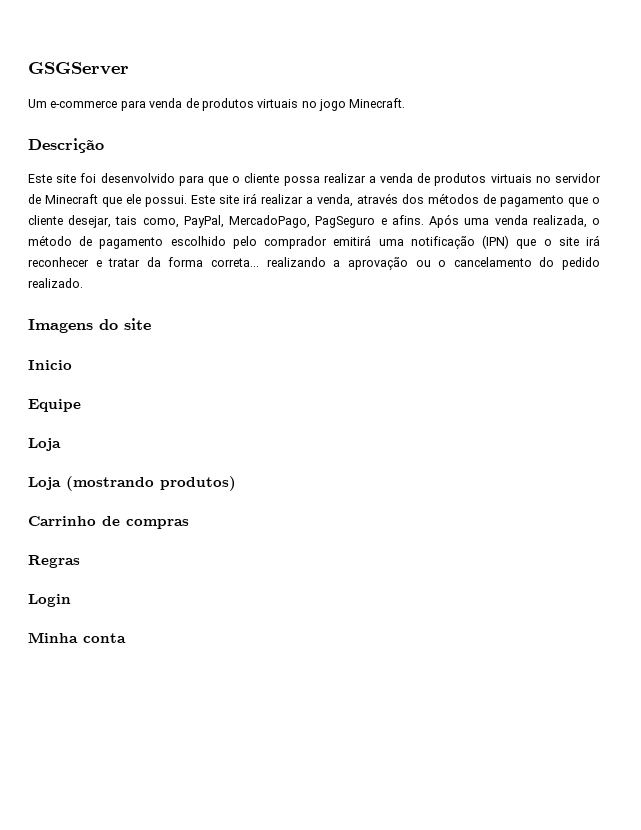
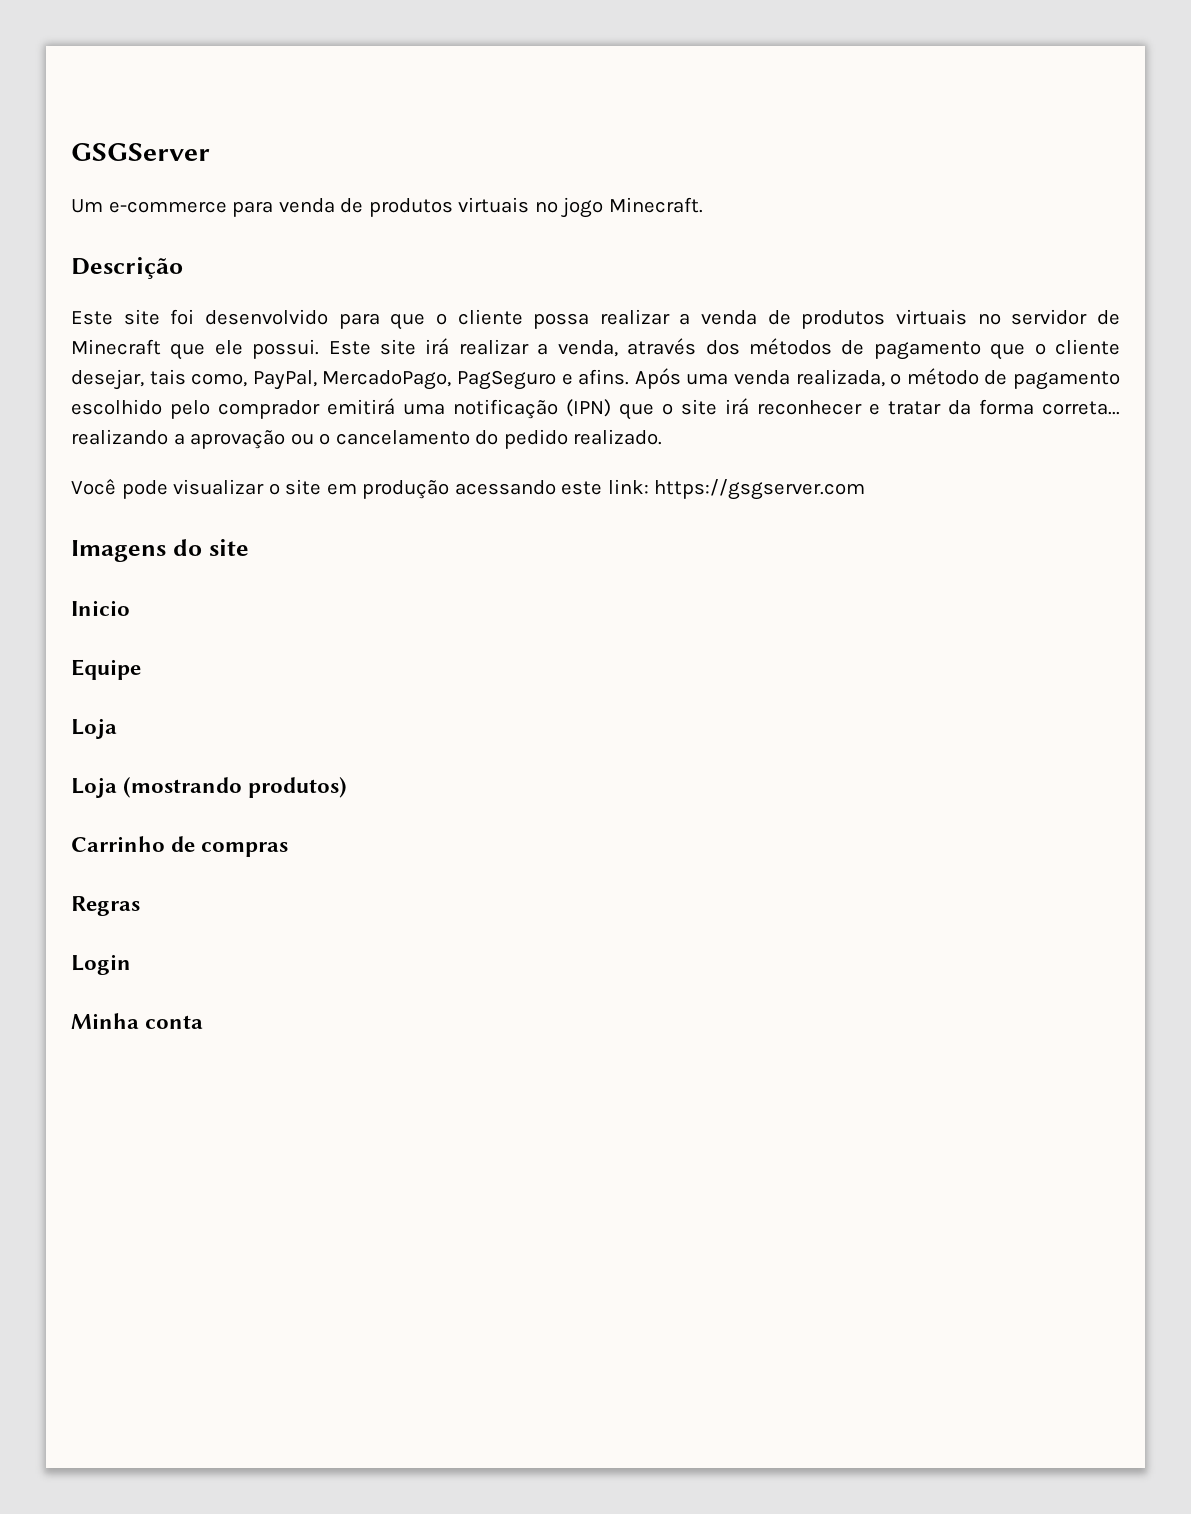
(83, 283) none -> [71,478,866,500] // Você pode visualizar o site em produção acessando este link: https://gsgserver.com

